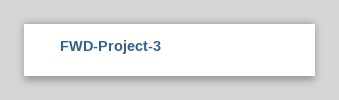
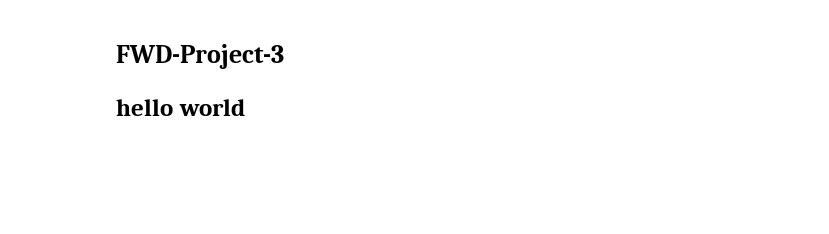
(161, 47) none -> [116,99,245,116] // hello world

